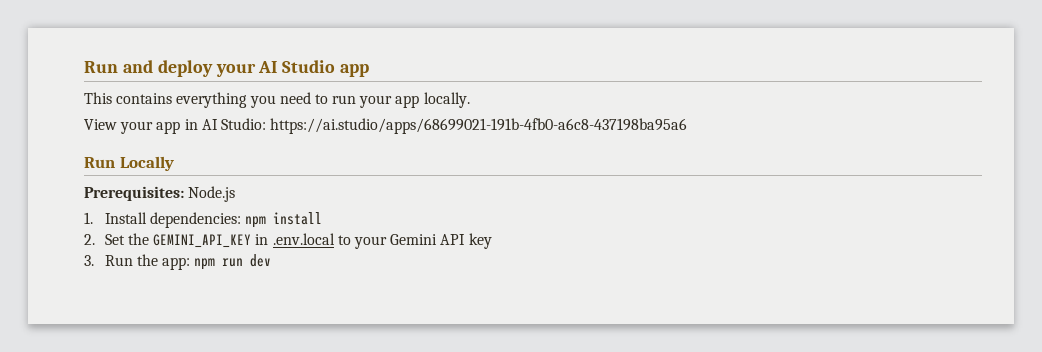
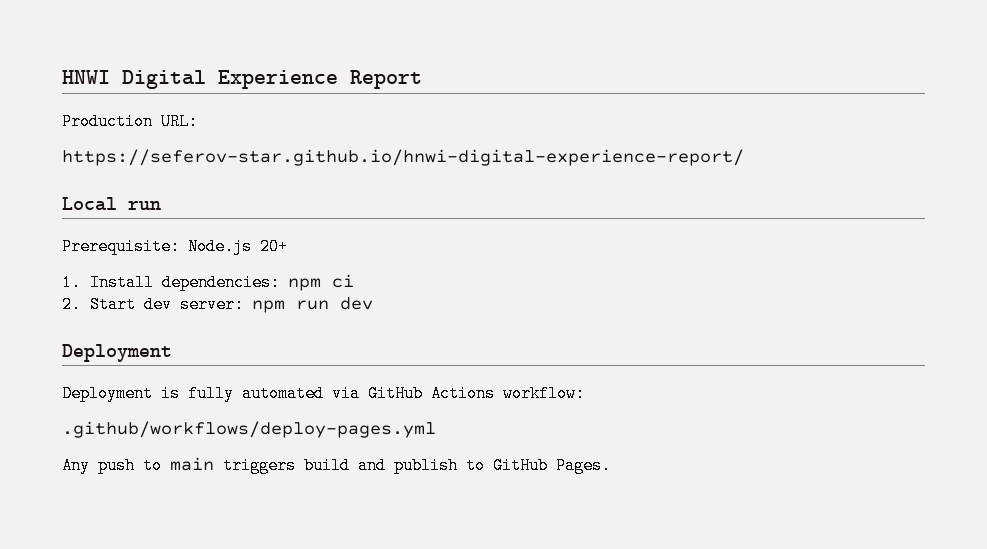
[84,60,370,77] [84,92,470,108] [84,118,688,134] [84,156,174,171] [84,186,184,201] Run and deploy your AI Studio app // This contains everything you need to run your app locally. // View your app in AI Studio: https://ai.studio/apps/68699021-191b-4fb0-a6c8-437198ba95a6 // Run Locally // Prerequisites: -> [62,70,422,89] [62,113,198,130] [62,149,744,166] [62,197,161,211] [62,238,180,255] HNWI Digital Experience Report // Production URL: // https://seferov-star.github.io/hnwi-digital-experience-report/ // Local run // Prerequisite:
(236, 194) none -> [260,238,288,255] 20+
[273,212,323,225] install -> [332,274,355,288] ci
[104,233,492,249] [84,254,272,270] Set the GEMINI_API_KEY in .env.local to your Gemini API key // 3. Run the app: npm run dev -> [90,296,374,313] [62,344,172,362] [62,385,585,402] [62,421,436,438] [62,457,611,474] Start dev server: npm run dev // Deployment // Deployment is fully automated via GitHub Actions workflow: // .github/workflows/deploy-pages.yml // Any push to main triggers build and publish to GitHub Pages.

